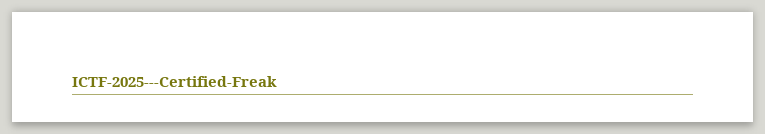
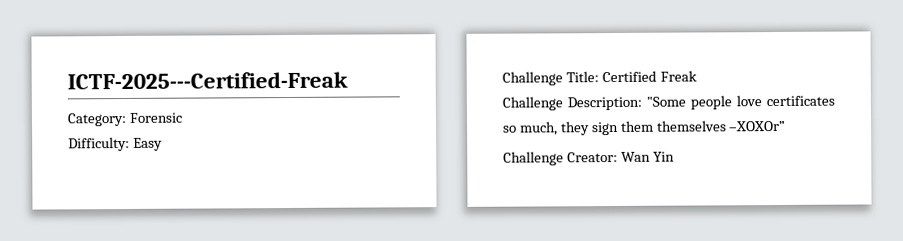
(277, 81) none -> [67,112,183,127] [68,136,163,152] [502,70,697,86] [502,95,835,111] [503,120,787,136] [503,151,675,166] // Category: Forensic // Difficulty: Easy // Challenge Title: Certified Freak // Challenge Description: "Some people love certificates so much, they sign them themselves –XOXOr” // Challenge Creator: Wan Yin

